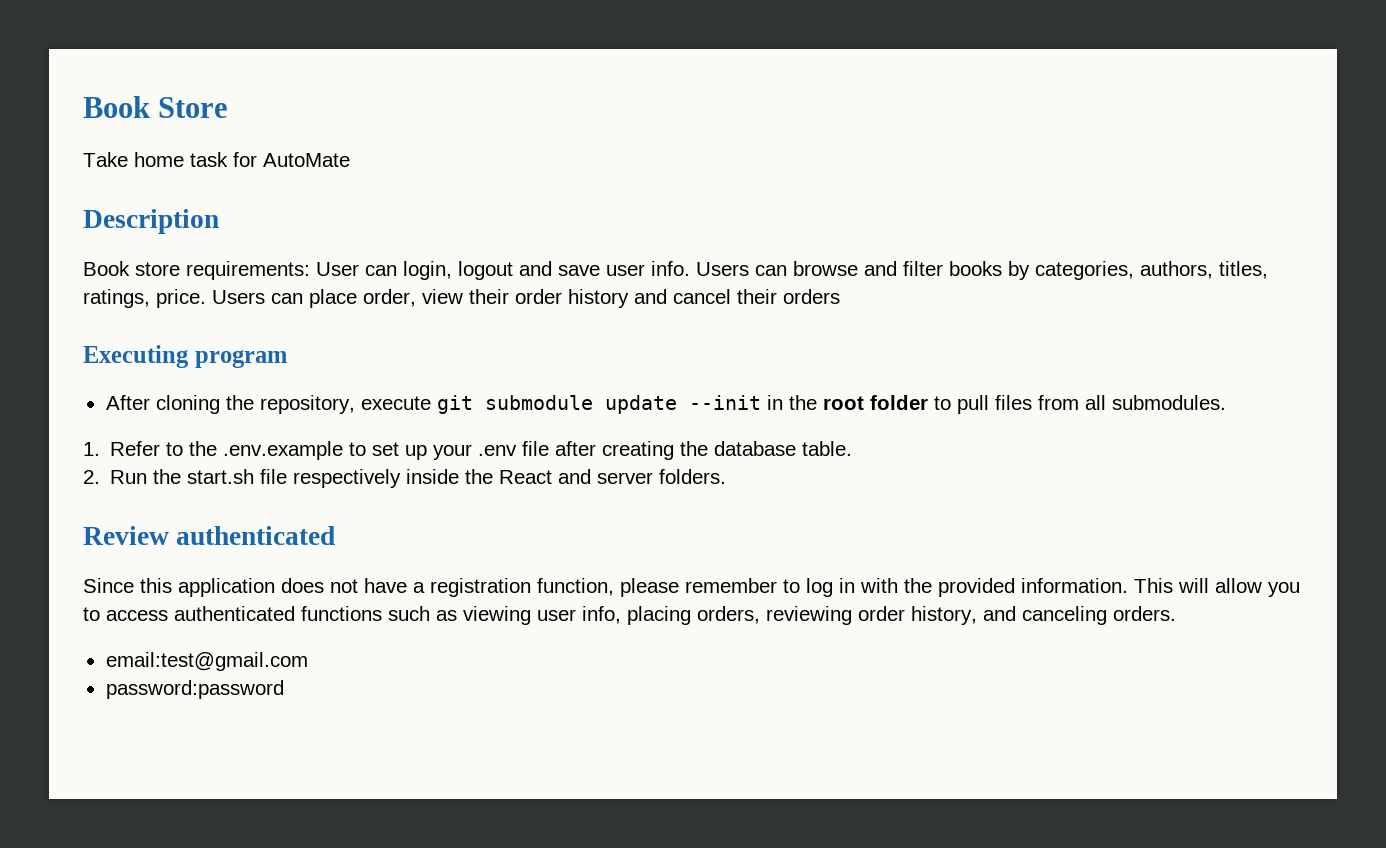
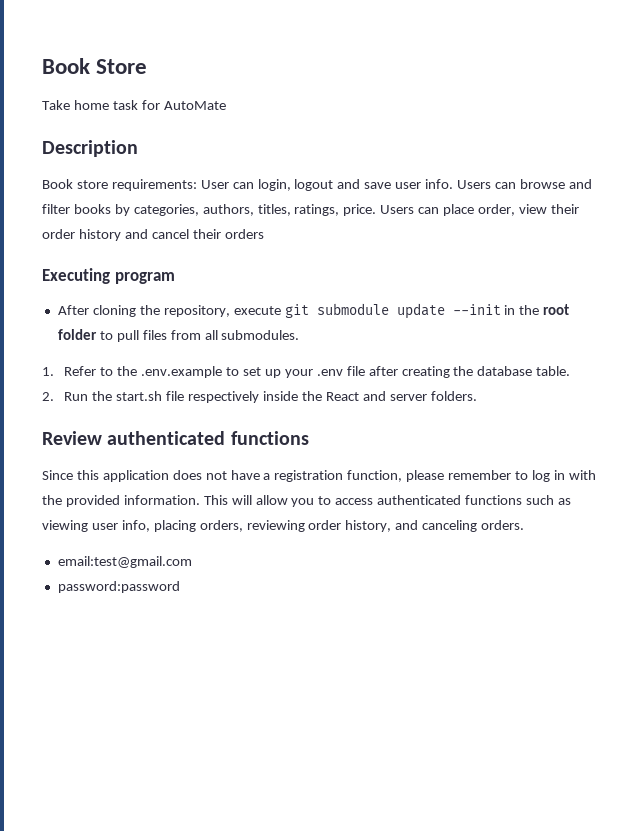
(336, 535) none -> [230,431,309,445] functions

